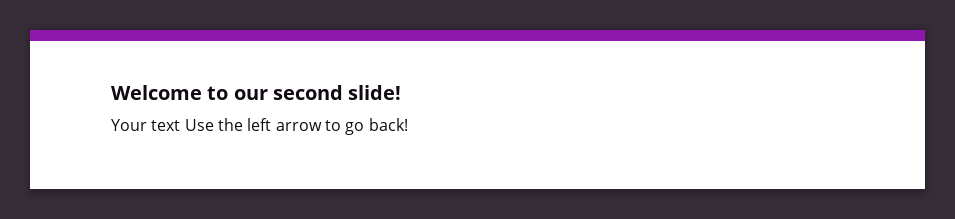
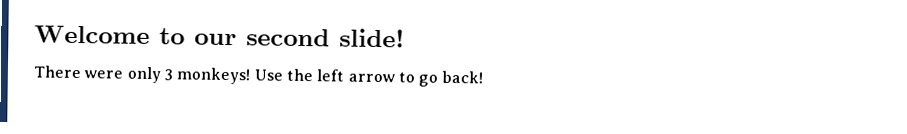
[111,119,181,131] Your text -> [33,65,251,85] There were only 3 monkeys!

